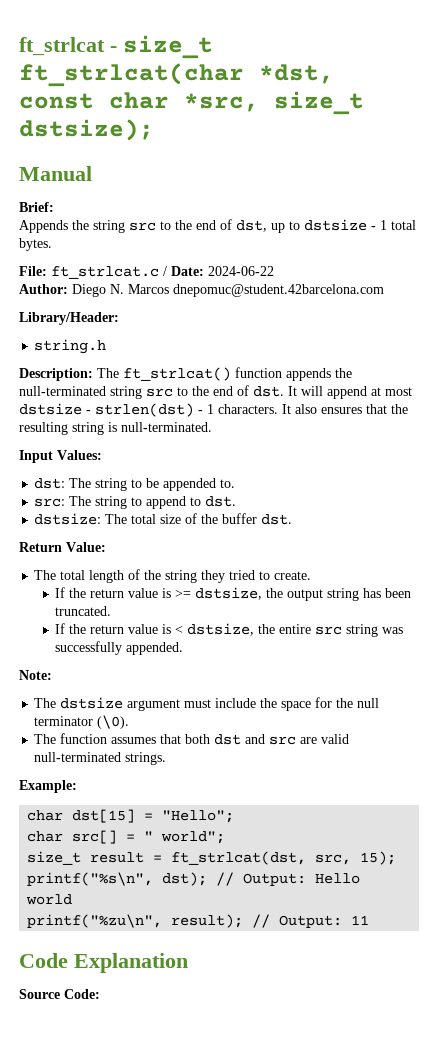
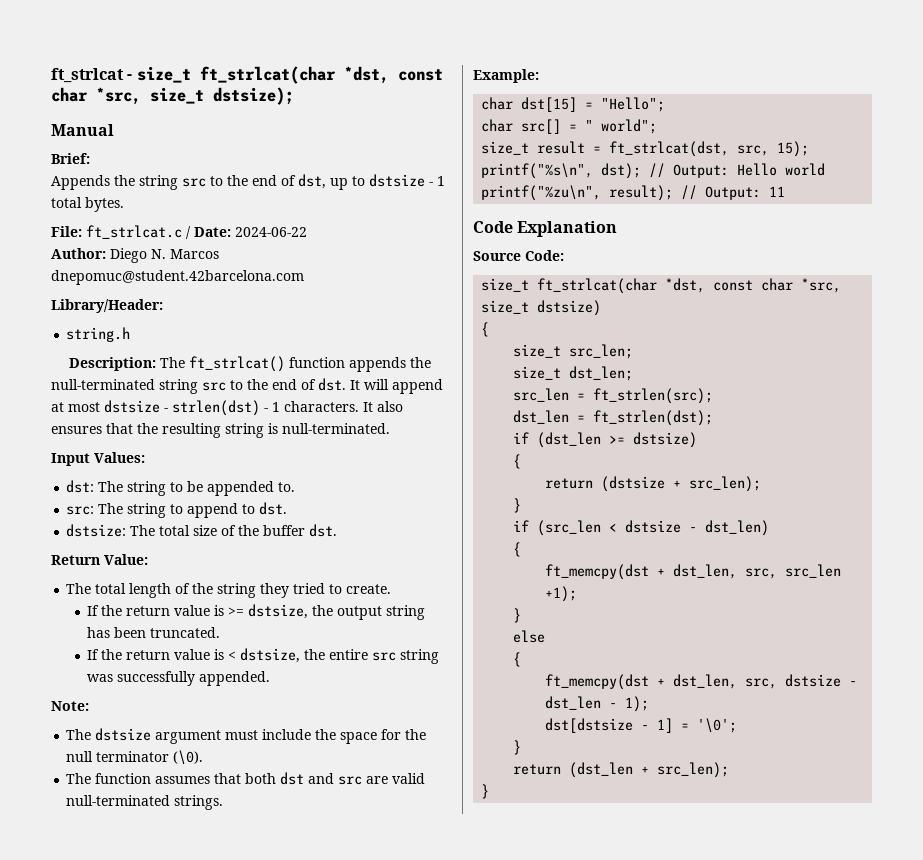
(100, 994) none -> [481,278,842,294] [481,300,602,316] [481,322,490,337] [513,344,634,359] [513,366,634,381] [513,388,714,404] [513,410,714,426] [513,432,698,448] [513,454,522,469] [545,476,762,492] [513,498,522,513] [513,520,770,536] [513,542,522,557] [545,564,842,580] [545,586,578,602] [513,608,522,623] [513,630,546,643] [513,652,522,667] [545,674,858,690] [545,696,650,712] [545,718,738,733] [513,740,522,755] [513,762,730,778] [481,784,490,799] // size_t ft_strlcat(char *dst, const char *src, size_t dstsize) // { // size_t src_len; // size_t dst_len; // src_len = ft_strlen(src); // dst_len = ft_strlen(dst); // if (dst_len >= dstsize) // { // return (dstsize + src_len); // } // if (src_len < dstsize - dst_len) // { // ft_memcpy(dst + dst_len, src, src_len +1); // } // else // { // ft_memcpy(dst + dst_len, src, dstsize - dst_len - 1); // dst[dstsize - 1] = '\0'; // } // return (dst_len + src_len); // }

